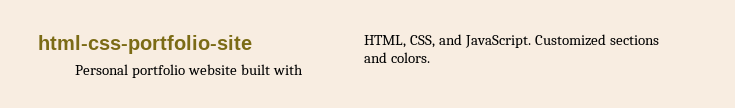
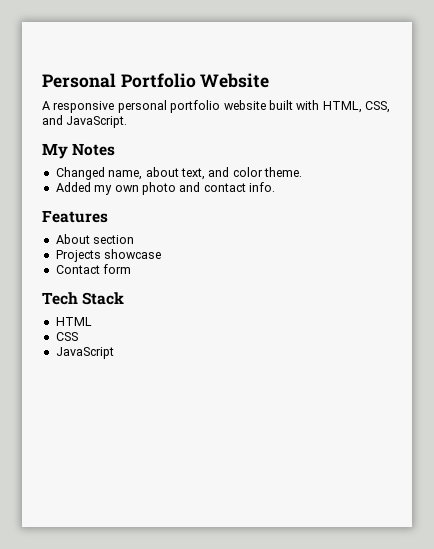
[38,35,252,54] [74,64,128,75] html-css-portfolio-site // Personal -> [42,73,270,88] [42,100,167,113] Personal Portfolio Website // A responsive personal
[534,34,659,46] [364,52,430,63] Customized sections and colors. -> [42,143,116,159] [55,167,302,180] [55,182,275,195] [42,210,108,223] [55,234,135,244] [55,249,162,262] [55,264,132,274] [42,292,125,305] [55,317,92,326] [55,332,78,341] [55,347,114,359] // My Notes // Changed name, about text, and color theme. // Added my own photo and contact info. // Features // About section // Projects showcase // Contact form // Tech Stack // HTML // CSS // JavaScript

